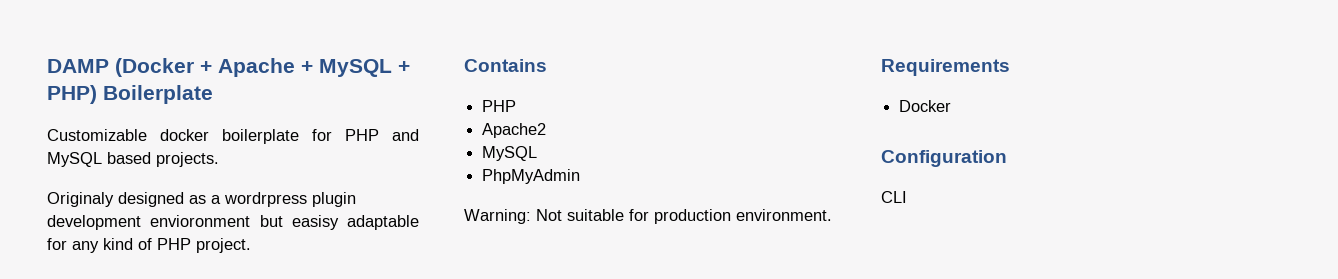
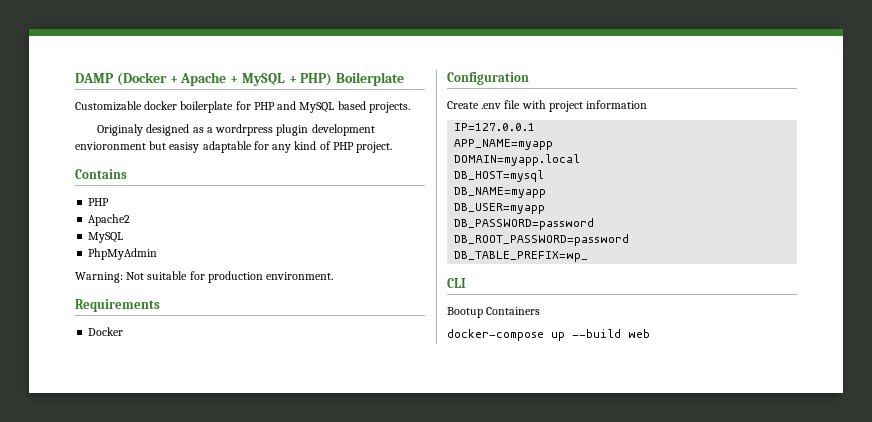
[881,191,907,203] CLI -> [447,100,648,112] [454,123,536,131] [454,139,554,150] [454,154,581,166] [454,170,545,182] [454,187,547,198] [454,203,546,214] [454,218,595,230] [454,234,630,246] [454,251,589,262] [447,278,466,288] [447,307,541,318] [447,329,650,341] Create .env file with project information // IP=127.0.0.1 // APP_NAME=myapp // DOMAIN=myapp.local // DB_HOST=mysql // DB_NAME=myapp // DB_USER=myapp // DB_PASSWORD=password // DB_ROOT_PASSWORD=password // DB_TABLE_PREFIX=wp_ // CLI // Bootup Containers // docker-compose up --build web

